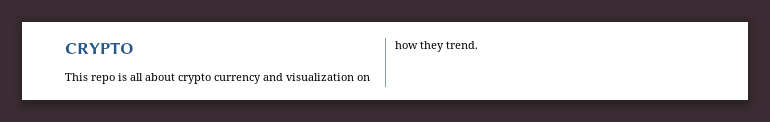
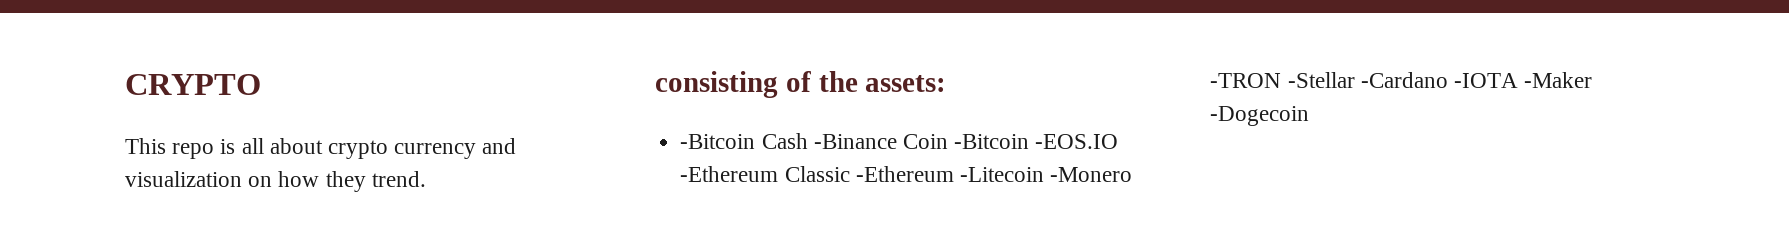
(478, 45) none -> [655,71,947,98] [680,133,1119,149] [680,166,1133,182] [1210,72,1593,88] [1210,106,1310,126] // consisting of the assets: // -Bitcoin Cash -Binance Coin -Bitcoin -EOS.IO -Ethereum Classic -Ethereum -Litecoin -Monero -TRON -Stellar -Cardano -IOTA -Maker -Dogecoin

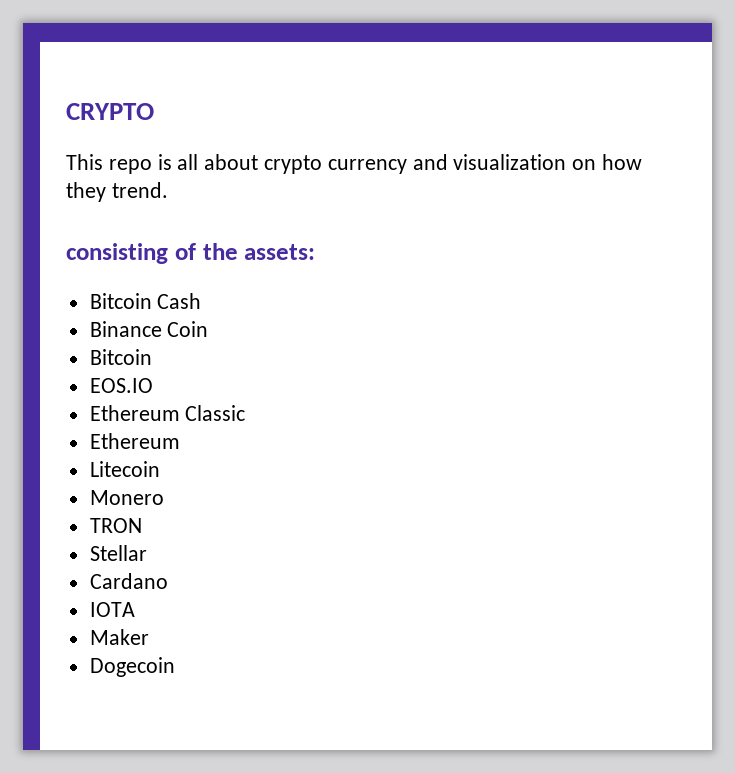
[680,134,756,149] -Bitcoin -> [89,293,152,309] Bitcoin
[813,134,897,149] -Binance -> [89,321,162,337] // Binance
[954,134,1119,149] [680,166,1133,182] [1210,72,1593,88] [1210,106,1310,126] -Bitcoin -EOS.IO -Ethereum Classic -Ethereum -Litecoin -Monero -TRON -Stellar -Cardano -IOTA -Maker -Dogecoin -> [89,349,152,365] [89,378,153,393] [89,405,246,421] [89,433,180,449] [89,461,160,477] [89,490,164,505] [89,518,142,533] [89,545,147,561] [89,573,168,589] [89,602,135,617] [89,629,149,645] [89,657,175,677] // Bitcoin // EOS.IO // Ethereum Classic // Ethereum // Litecoin // Monero // TRON // Stellar // Cardano // IOTA // Maker // Dogecoin

